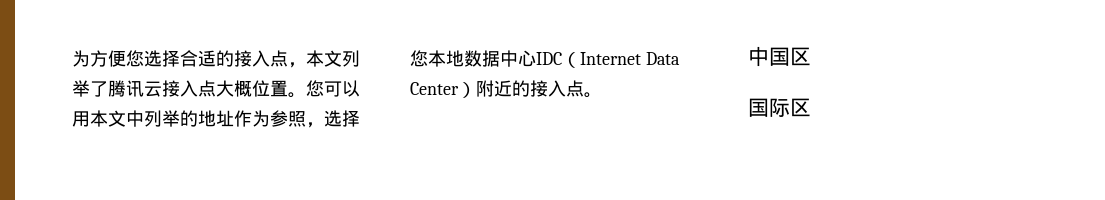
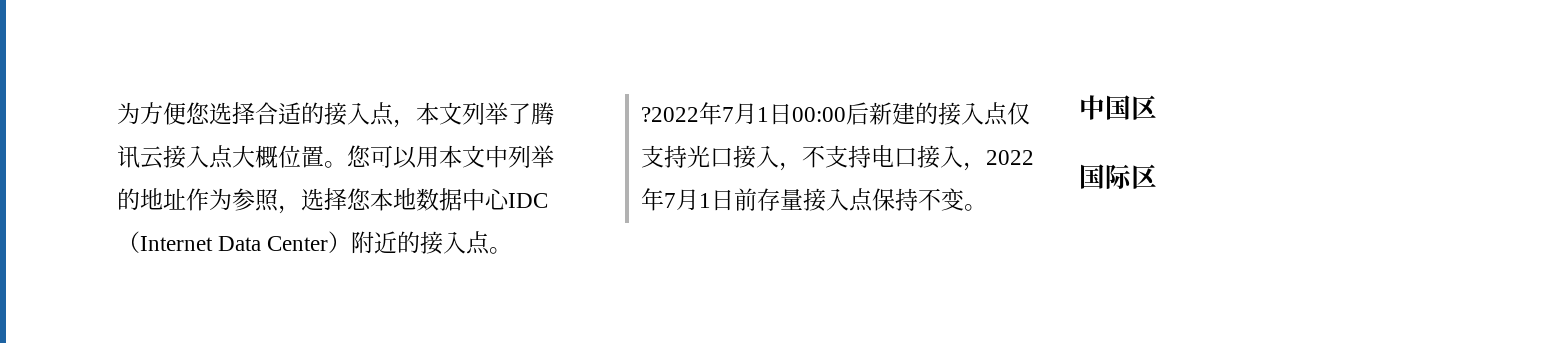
(602, 95) none -> [641,102,1031,126] [641,145,1035,171] [641,188,988,212] // ?2022年7月1日00:00后新建的接入点仅支持光口接入，不支持电口接入，2022年7月1日前存量接入点保持不变。

